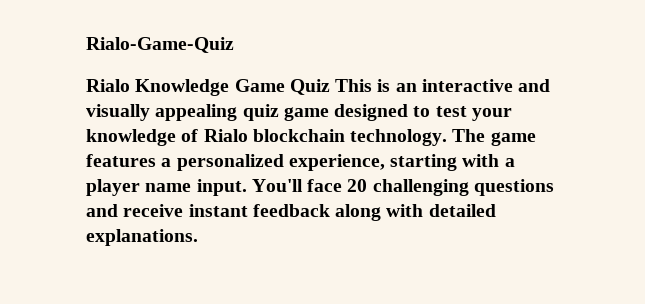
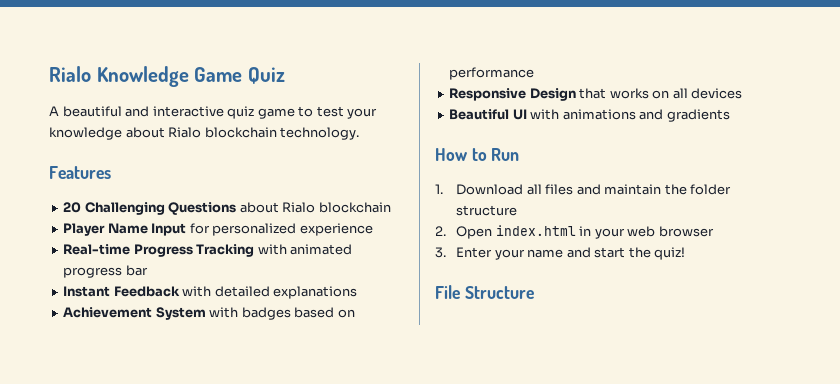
[86,37,234,53] Rialo-Game-Quiz // -> (49, 74) none
[335,79,551,92] [86,104,238,121] This is an interactive and visually appealing -> [49,106,224,117] // A beautiful and interactive
[334,104,409,121] designed -> (295, 113) none
[181,129,199,142] of -> [125,127,165,138] about
[452,129,536,146] [86,154,515,171] [86,179,554,196] [86,204,496,221] [86,229,198,246] The game features a personalized experience, starting with a player name input. You'll face 20 challenging questions and receive instant feedback along with detailed explanations. -> [49,166,111,179] [63,202,391,215] [63,223,373,236] [63,244,353,257] [63,265,148,278] [63,286,358,299] [63,307,355,320] [449,67,535,80] [449,88,743,101] [449,109,730,122] [435,148,520,161] [435,184,732,195] [456,205,518,216] [435,225,714,239] [435,247,686,260] [435,285,534,299] // Features // 20 Challenging Questions about Rialo blockchain // Player Name Input for personalized experience // Real-time Progress Tracking with animated progress bar // Instant Feedback with detailed explanations // Achievement System with badges based on performance // Responsive Design that works on all devices // Beautiful UI with animations and gradients // How to Run // 1. Download all files and maintain the folder structure // 2. Open index.html in your web browser // 3. Enter your name and start the quiz! // File Structure

